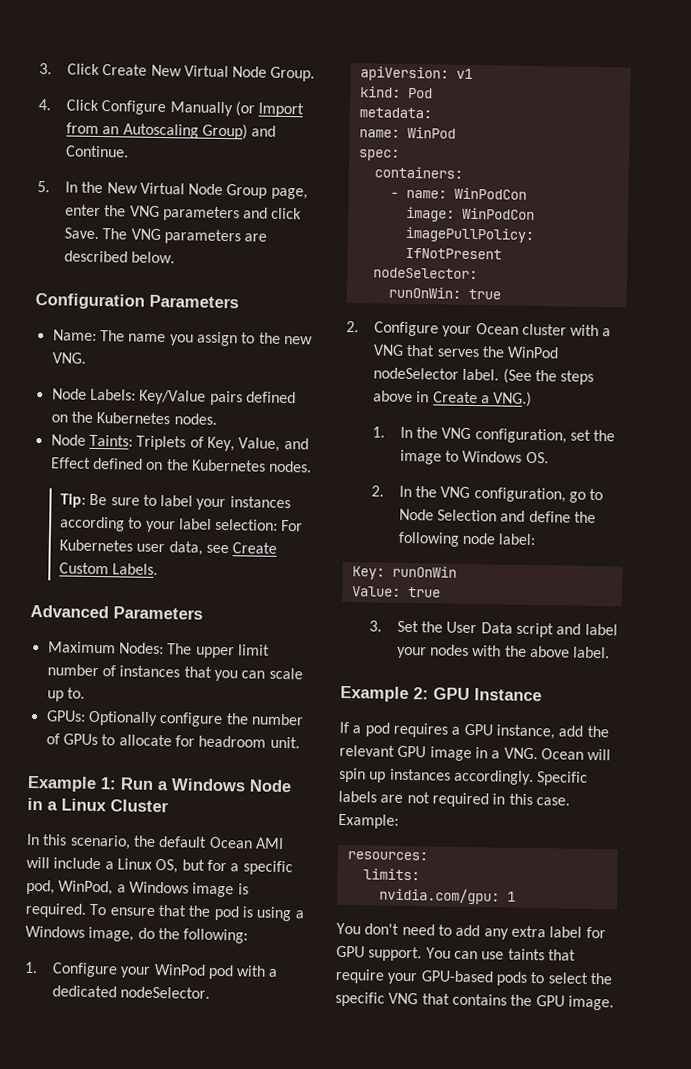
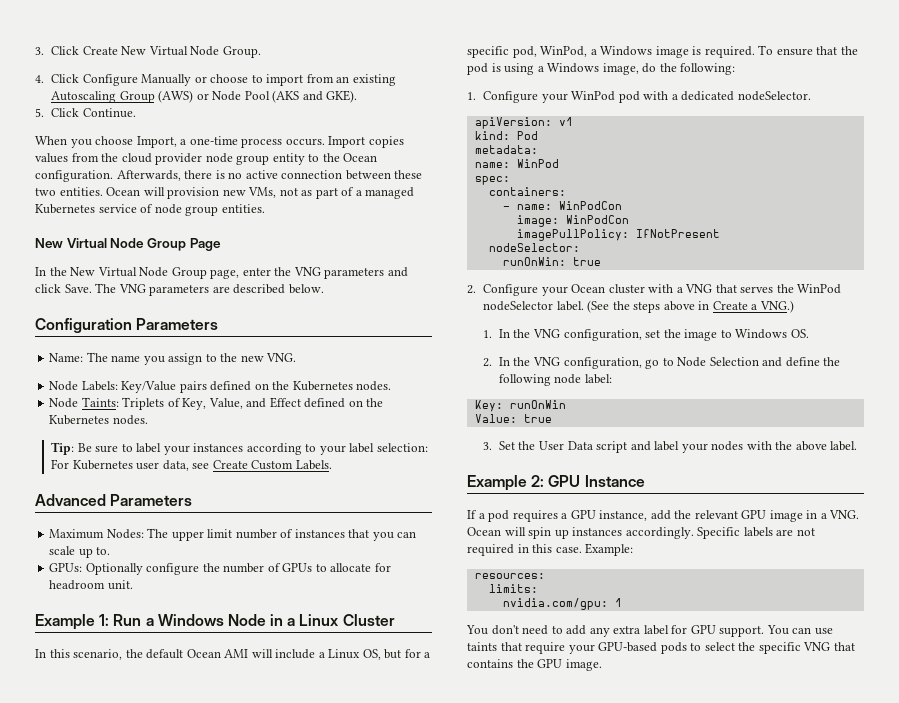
[234,101,305,118] [65,122,277,140] [65,145,129,158] [37,181,50,193] (or Import from an Autoscaling Group) and Continue. // 5. -> [194,74,396,86] [50,90,358,103] [35,108,136,118] [35,136,404,148] [35,153,378,165] [35,170,423,182] [35,187,415,199] [35,204,265,216] [35,238,221,251] or choose to import from an existing Autoscaling Group (AWS) or Node Pool (AKS and GKE). // 5. Click Continue. // When you choose Import, a one-time process occurs. Import copies values from the cloud provider node group entity to the Ocean configuration. Afterwards, there is no active connection between these two entities. Ocean will provision new VMs, not as part of a managed Kubernetes service of node group entities. // New Virtual Node Group Page //

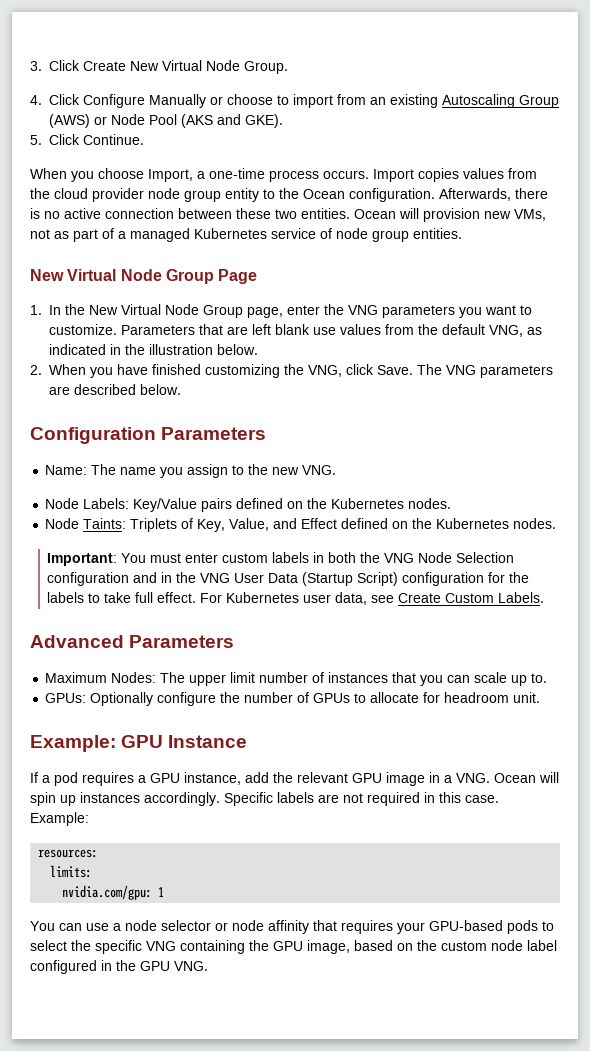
(221, 244) none -> [30,305,42,315] 1.
[387,267,408,277] and -> [459,305,532,318] [49,324,542,337] [49,344,258,355] [30,364,342,378] you want to customize. Parameters that are left blank use values from the default VNG, as indicated in the illustration below. // 2. When you have finished customizing the VNG,
[50,442,428,455] Tip: Be sure to label your instances according to your label selection: -> [47,552,515,566] [47,572,530,586] [47,592,197,603] Important: You must enter custom labels in both the VNG Node Selection configuration and in the VNG User Data (Startup Script) configuration for the labels to take full effect.
[35,614,395,630] [35,649,431,660] [467,45,858,58] [467,63,736,75] [467,91,811,103] [474,117,573,129] [474,131,538,140] [474,145,538,154] [474,159,559,168] [474,176,510,185] [488,187,566,196] [502,201,622,210] [516,215,629,227] [516,229,720,241] [488,243,580,252] [502,257,601,266] [467,284,842,296] [482,300,794,313] [482,329,809,341] [482,357,841,369] [498,374,612,386] [474,400,566,412] [474,414,552,423] [482,441,858,453] [467,475,545,491] Example 1: Run a Windows Node in a Linux Cluster // In this scenario, the default Ocean AMI will include a Linux OS, but for a specific pod, WinPod, a Windows image is required. To ensure that the pod is using a Windows image, do the following: // 1. Configure your WinPod pod with a dedicated nodeSelector. // apiVersion: v1 // kind: Pod // metadata: // name: WinPod // spec: // containers: // - name: WinPodCon // image: WinPodCon // imagePullPolicy: IfNotPresent // nodeSelector: // runOnWin: true // 2. Configure your Ocean cluster with a VNG that serves the WinPod nodeSelector label. (See the steps above in Create a VNG.) // 1. In the VNG configuration, set the image to Windows OS. // 2. In the VNG configuration, go to Node Selection and define the following node label: // Key: runOnWin // Value: true // 3. Set the User Data script and label your nodes with the above label. // Example 2: -> [30,735,116,752] Example:
[491,625,833,637] [467,642,566,654] don't need to add any extra label for GPU support. You can use taints that require -> [59,920,393,934] can use a node selector or node affinity that requires
[833,642,855,651] [467,659,602,671] that contains the GPU image. -> [180,940,557,954] [30,960,208,974] containing the GPU image, based on the custom node label configured in the GPU VNG.

